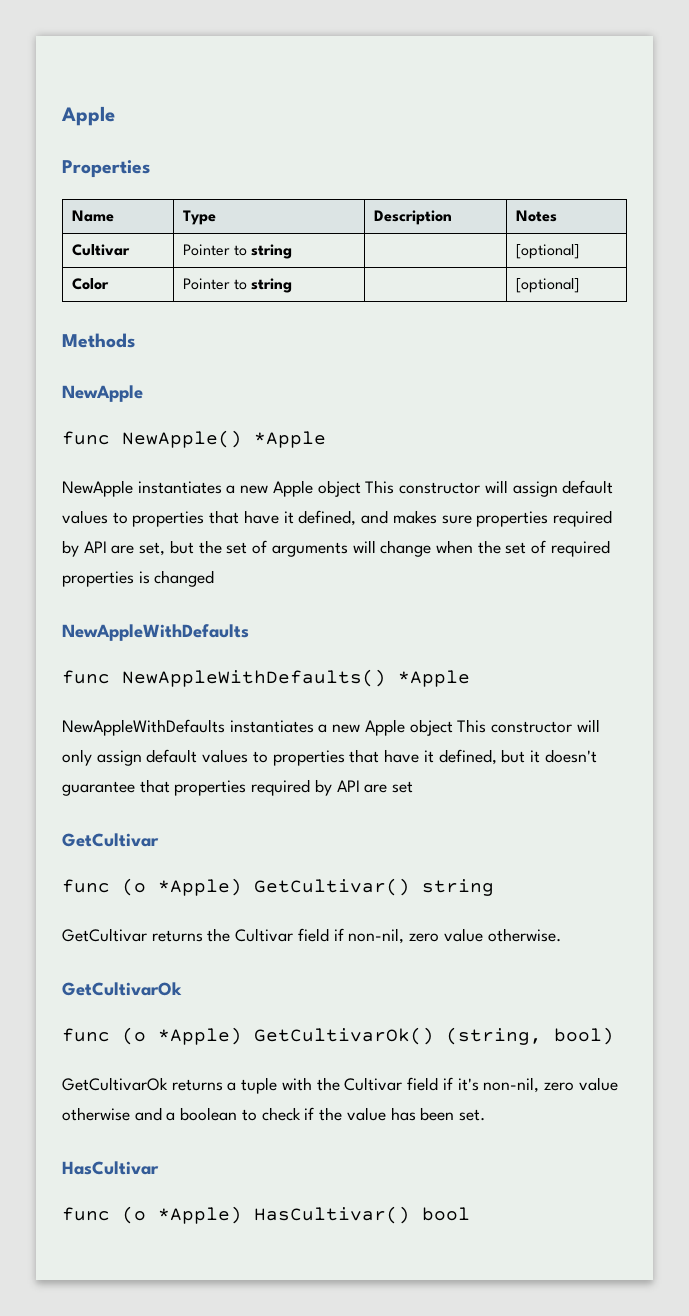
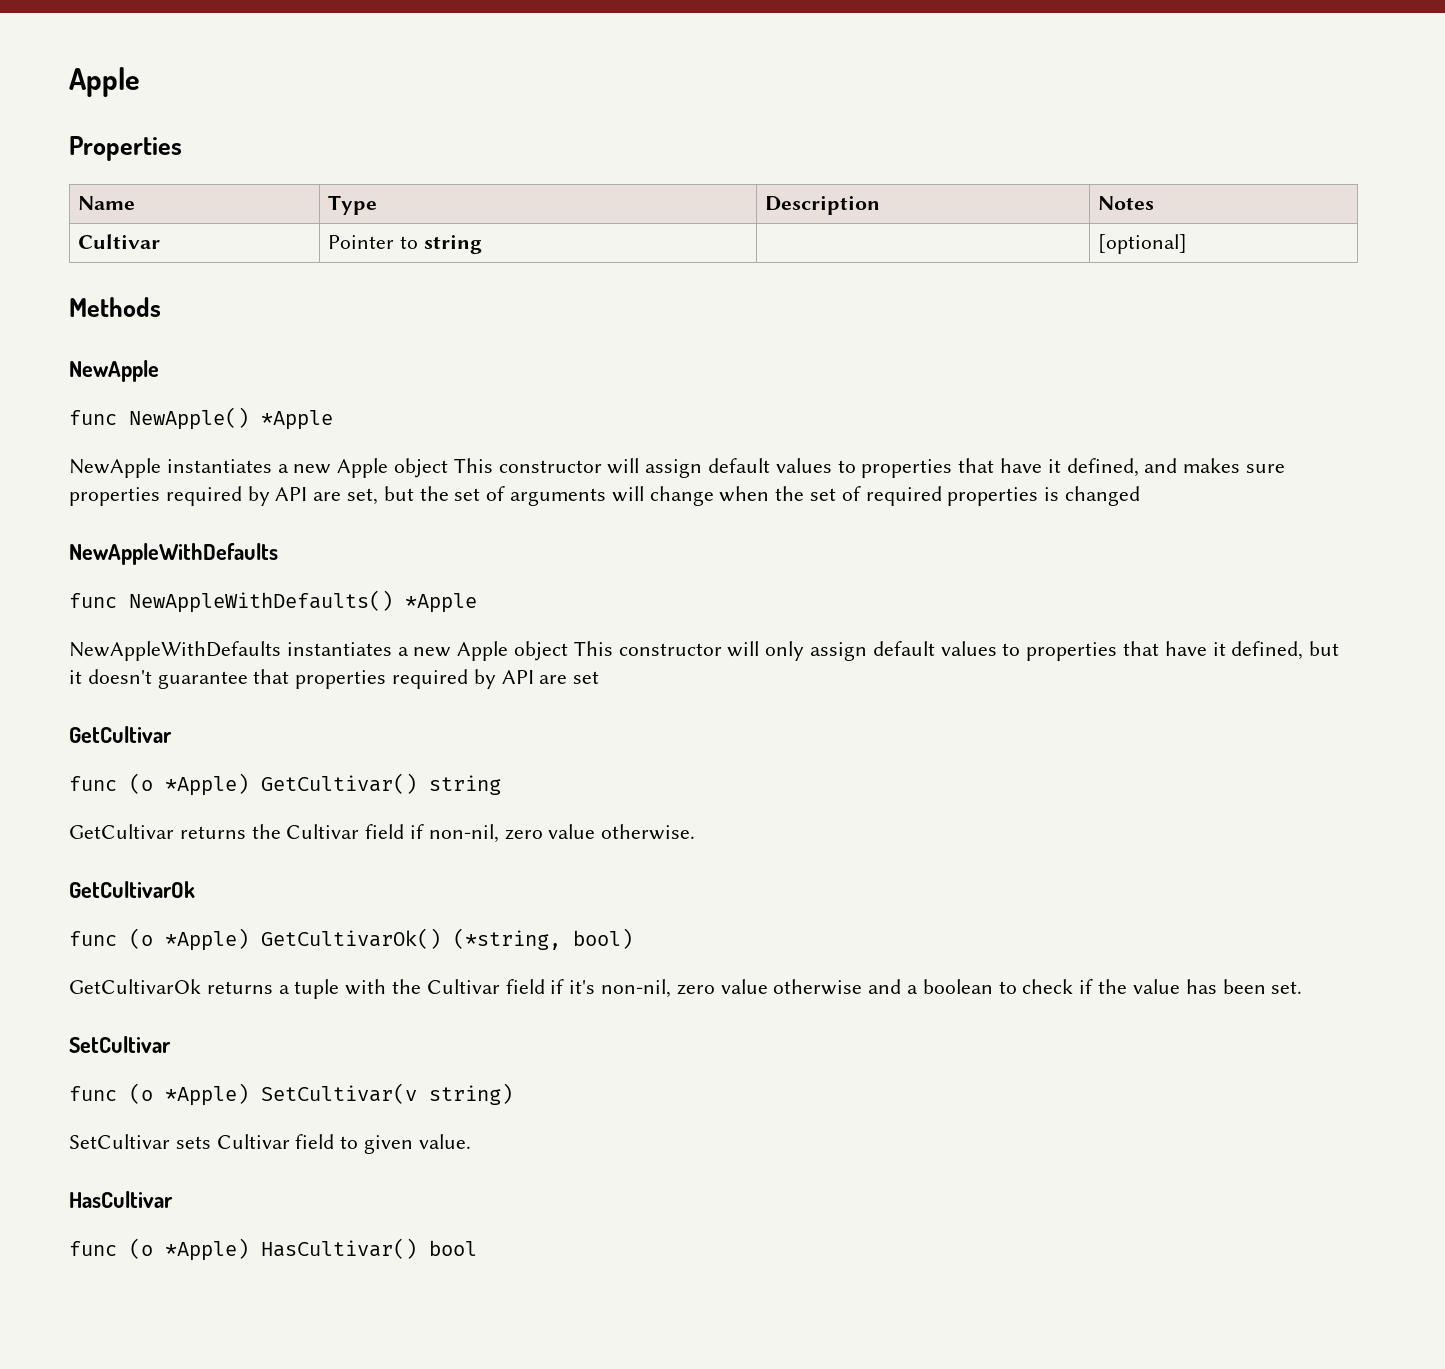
[71,278,109,290] [182,278,293,293] [515,278,579,293] // Color | Pointer to string | | [optional] -> (1187, 244) none
[446,1027,542,1045] (string, -> [453,928,561,950] (*string,
(485, 1115) none -> [69,1036,171,1053] [69,1083,513,1106] [69,1134,471,1154] // SetCultivar // func (o *Apple) SetCultivar(v string) // SetCultivar sets Cultivar field to given value.

